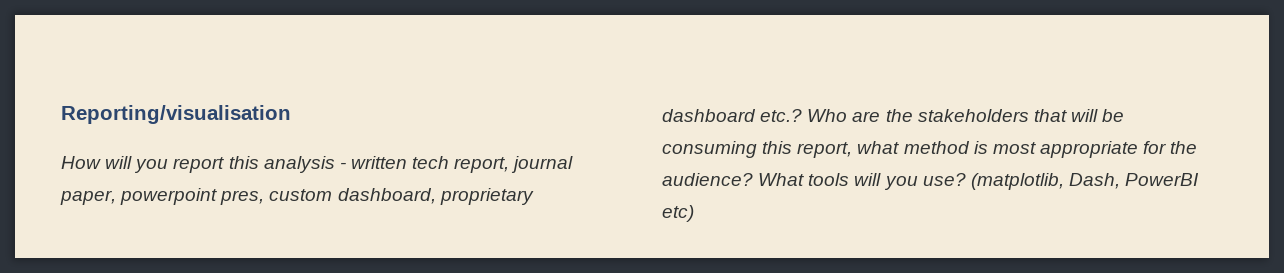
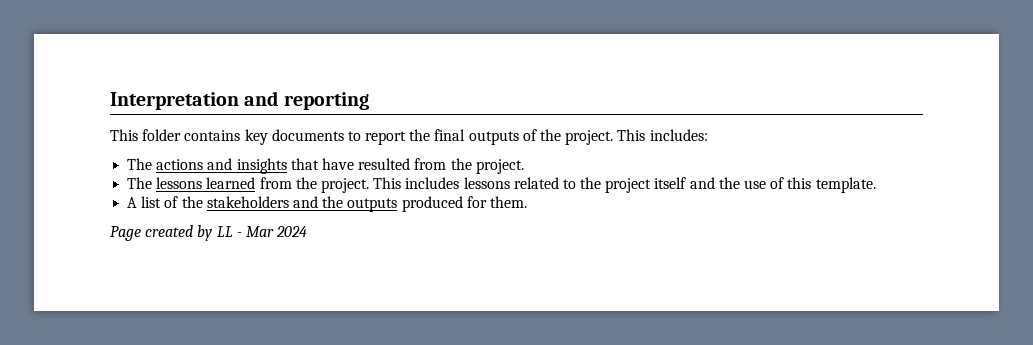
[61,105,291,124] [61,156,574,173] [60,188,534,205] [662,109,1125,122] [662,141,1198,158] [662,173,1200,190] [662,205,694,222] Reporting/visualisation // How will you report this analysis - written tech report, journal paper, powerpoint pres, custom dashboard, proprietary dashboard etc.? Who are the stakeholders that will be consuming this report, what method is most appropriate for the audience? What tools will you use? (matplotlib, Dash, PowerBI etc) -> [110,91,369,110] [110,129,708,145] [127,158,524,174] [127,177,876,193] [127,196,527,212] [110,225,308,241] Interpretation and reporting // This folder contains key documents to report the final outputs of the project. This includes: // The actions and insights that have resulted from the project. // The lessons learned from the project. This includes lessons related to the project itself and the use of this template. // A list of the stakeholders and the outputs produced for them. // Page created by LL - Mar 2024

